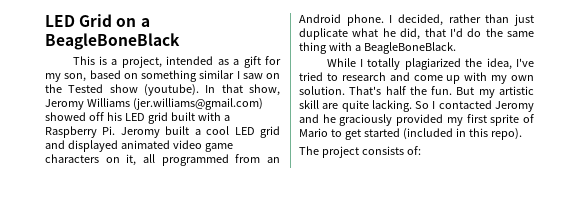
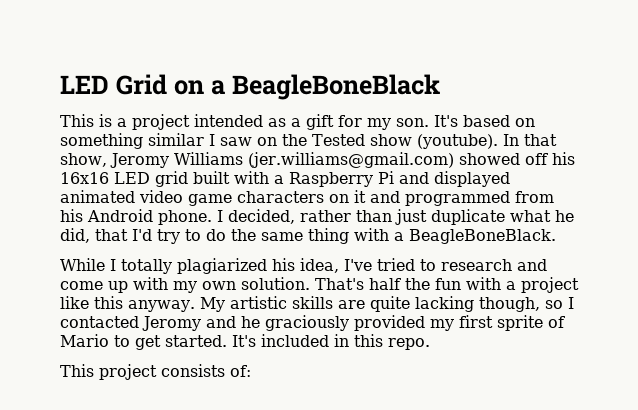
[121,56,162,68] project, -> [132,114,190,130] project
[64,73,87,82] son, -> [396,115,458,127] son. It's
(122, 116) none -> [60,172,109,184] 16x16
[102,126,280,138] Pi. Jeromy built a cool LED grid -> [378,171,394,184] Pi
[126,154,155,166] it, all -> [354,190,400,203] it and
[267,157,280,163] an -> [60,209,83,222] his
(463, 32) none -> [157,229,201,244] try to
[465,58,483,67] the -> [272,258,295,271] his
[431,86,534,98] [299,100,430,112] fun. But my artistic skill are quite lacking. So -> [435,277,579,293] [60,296,563,312] fun with a project like this anyway. My artistic skills are quite lacking though, so
[363,128,522,140] [299,146,319,155] started (included in this repo). // The -> [165,334,430,350] [60,364,94,377] started. It's included in this repo. // This

